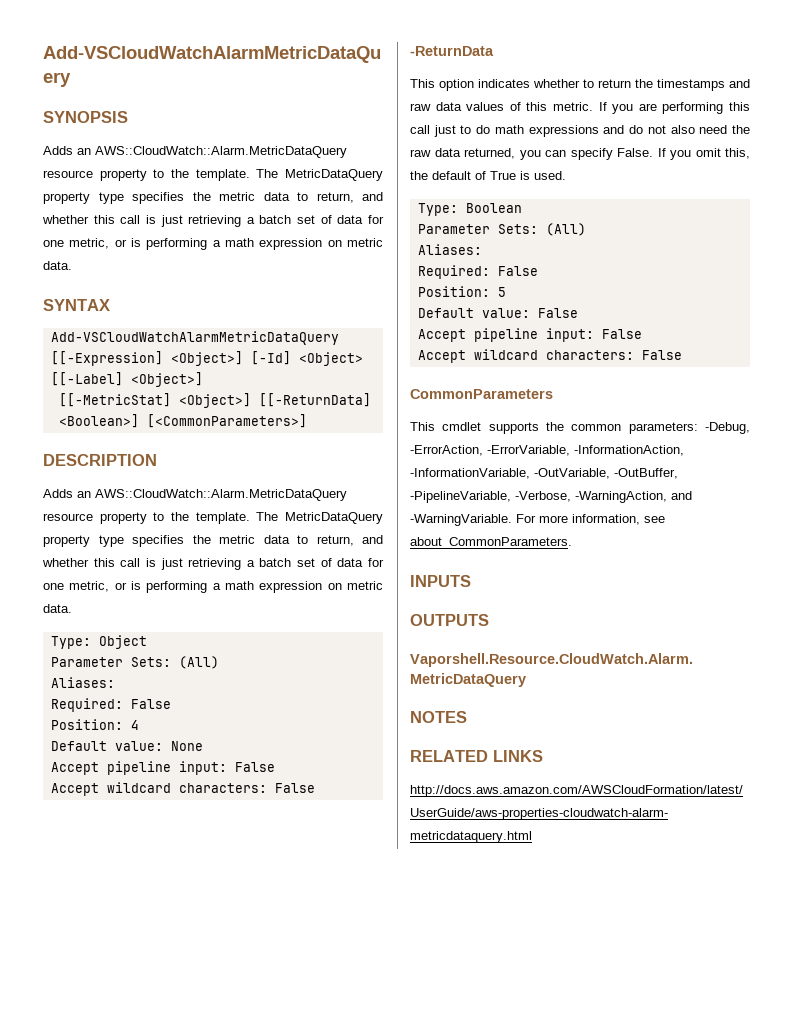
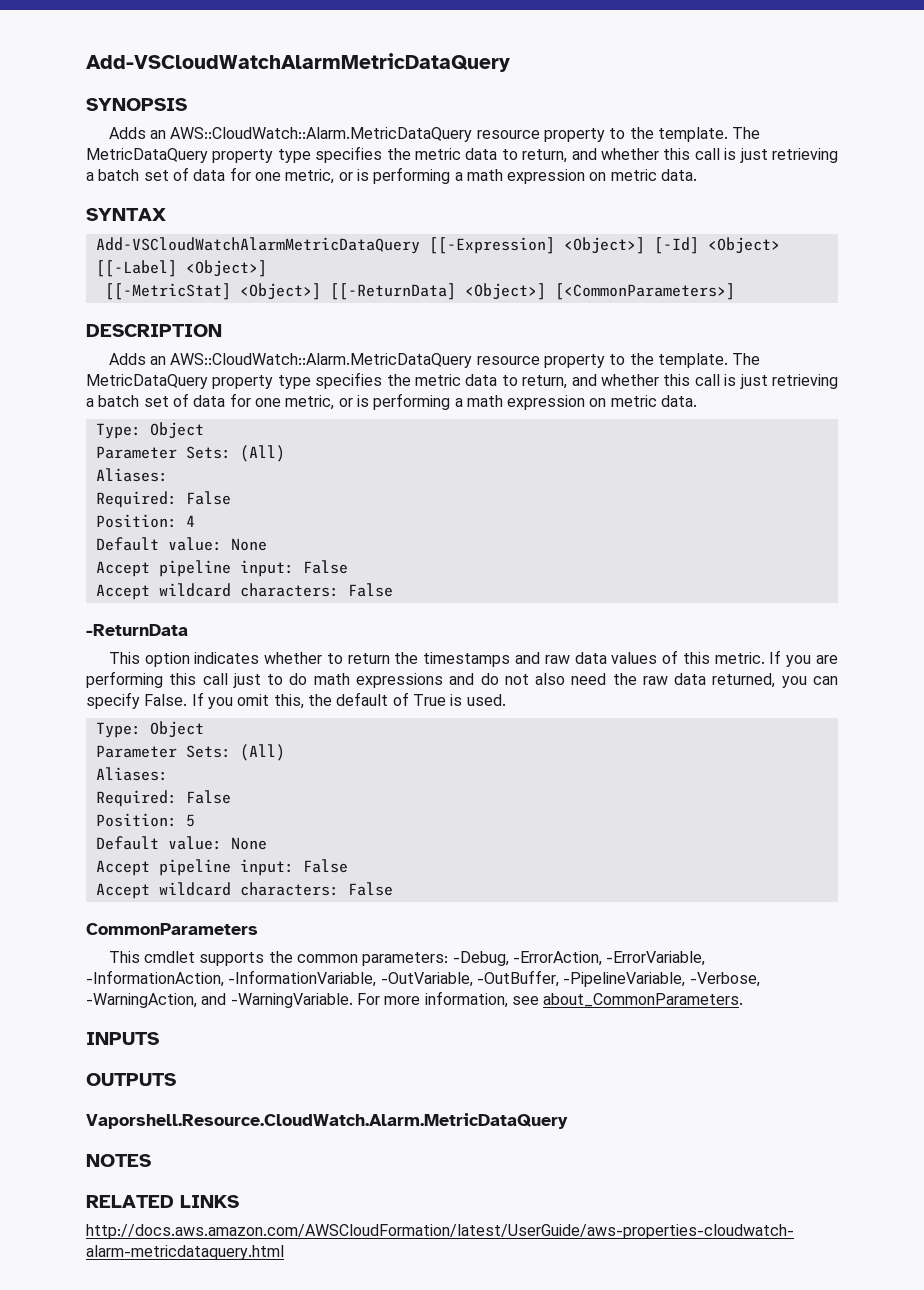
[58,414,139,428] <Boolean>] -> [464,283,546,300] <Object>]
[465,203,522,213] Boolean -> [149,721,204,738] Object
[481,308,578,318] value: False -> [167,836,267,850] value: None

